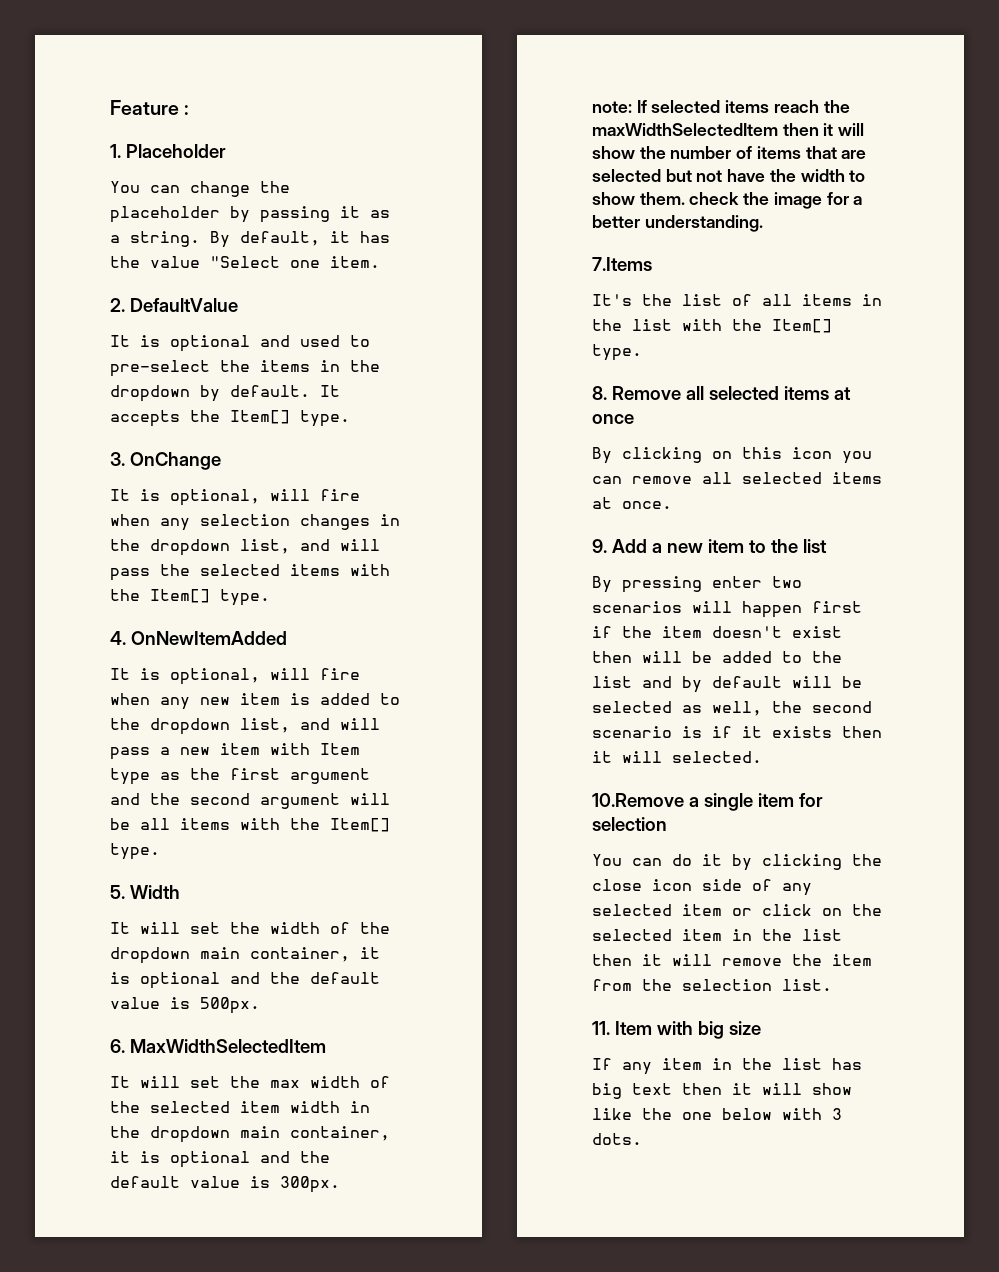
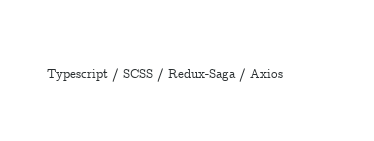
[110,100,190,115] [110,144,226,158] [110,181,290,197] [110,206,390,223] [110,231,390,248] [110,256,380,268] [110,298,238,312] [110,335,370,352] [110,360,380,377] [110,385,340,402] [110,410,350,427] [110,452,221,470] [110,489,360,506] [110,514,400,531] [110,539,380,556] [110,564,390,581] [110,589,270,606] [110,631,287,645] [110,668,360,685] [110,693,400,710] [110,718,380,735] [110,743,360,760] [110,768,370,785] [110,793,390,809] [110,818,390,832] [110,843,160,860] [110,885,180,899] [110,922,390,934] [110,947,380,964] [110,972,380,989] [110,997,260,1014] [110,1039,326,1053] [110,1076,390,1088] [110,1101,370,1113] [110,1126,390,1143] [110,1151,330,1168] [110,1176,340,1193] [592,100,850,113] [592,123,865,136] [592,146,867,159] [592,169,866,182] [592,192,863,209] [592,215,763,232] [592,257,652,271] [592,294,882,306] [592,319,832,333] [592,344,642,361] [592,386,851,400] [592,414,634,424] [592,447,872,464] [592,472,882,484] [592,497,672,509] [592,539,827,553] [592,576,802,593] [592,601,862,618] [592,626,842,638] [592,651,842,663] [592,676,862,693] [592,701,872,716] [592,726,882,738] [592,751,762,763] [592,793,823,811] [592,817,667,831] [592,854,882,871] [592,879,812,896] [592,904,882,916] [592,929,842,941] [592,954,872,966] [592,979,832,991] [592,1021,761,1039] [592,1058,862,1075] [592,1083,852,1099] [592,1108,842,1120] [592,1133,642,1145] Feature : // 1. Placeholder // You can change the placeholder by passing it as a string. By default, it has the value "Select one item. // 2. DefaultValue // It is optional and used to pre-select the items in the dropdown by default. It accepts the Item[] type. // 3. OnChange // It is optional, will fire when any selection changes in the dropdown list, and will pass the selected items with the Item[] type. // 4. OnNewItemAdded // It is optional, will fire when any new item is added to the dropdown list, and will pass a new item with Item type as the first argument and the second argument will be all items with the Item[] type. // 5. Width // It will set the width of the dropdown main container, it is optional and the default value is 500px. // 6. MaxWidthSelectedItem // It will set the max width of the selected item width in the dropdown main container, it is optional and the default value is 300px. // note: If selected items reach the maxWidthSelectedItem then it will show the number of items that are selected but not have the width to show them. check the image for a better understanding. // 7.Items // It's the list of all items in the list with the Item[] type. // 8. Remove all selected items at once // By clicking on this icon you can remove all selected items at once. // 9. Add a new item to the list // By pressing enter two scenarios will happen first if the item doesn't exist then will be added to the list and by default will be selected as well, the second scenario is if it exists then it will selected. // 10.Remove a single item for selection // You can do it by clicking the close icon side of any selected item or click on the selected item in the list then it will remove the item from the selection list. // 11. Item with big size // If any item in the list has big text then it will show like the one below with 3 dots. -> [47,68,283,82] Typescript / SCSS / Redux-Saga / Axios

